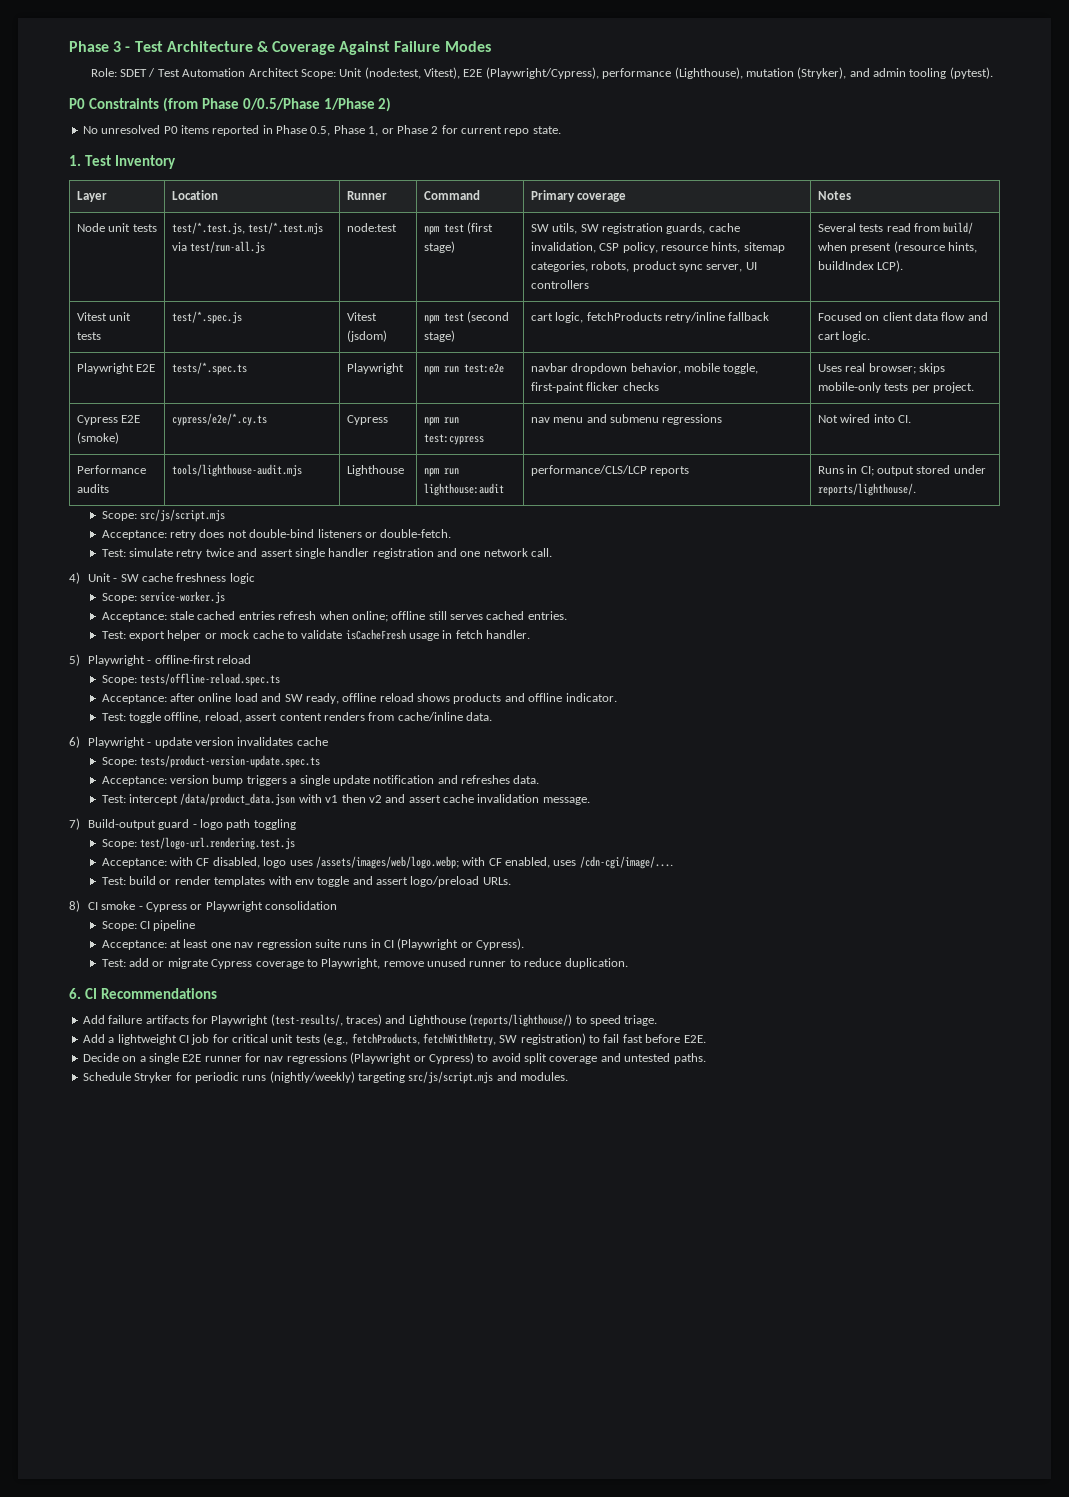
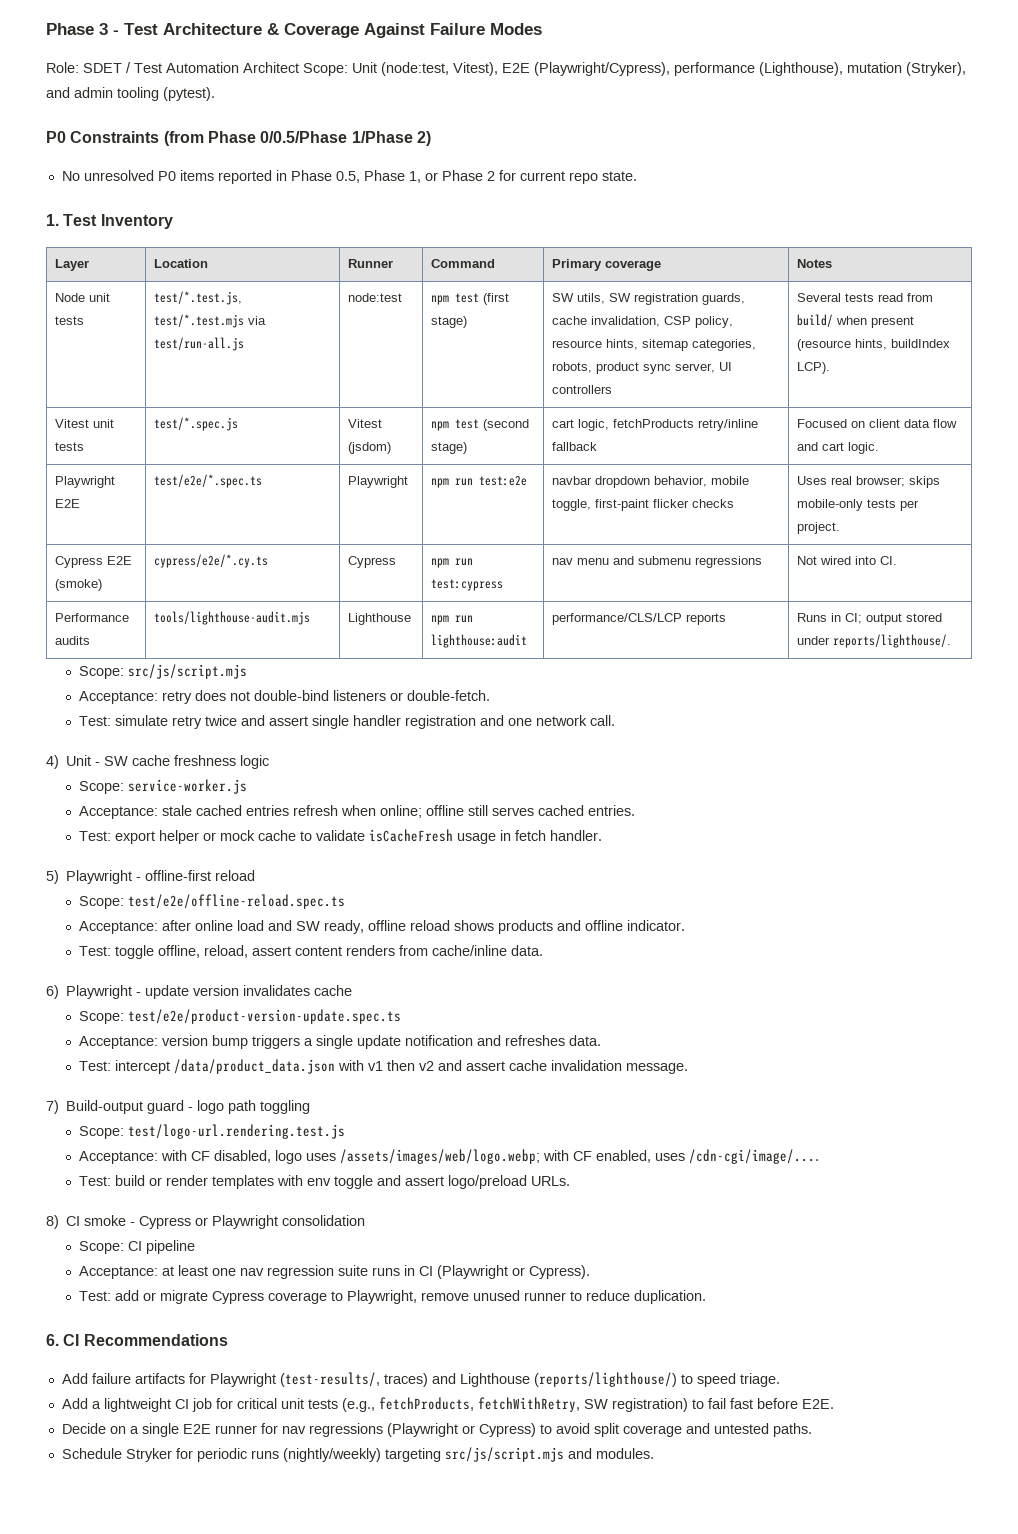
[171,362,247,375] tests/*.spec.ts -> [153,474,262,488] test/e2e/*.spec.ts
[140,673,281,686] tests/offline-reload.spec.ts -> [127,894,345,909] test/e2e/offline-reload.spec.ts
[140,755,321,768] tests/product-version-update.spec.ts -> [127,1009,401,1024] test/e2e/product-version-update.spec.ts

